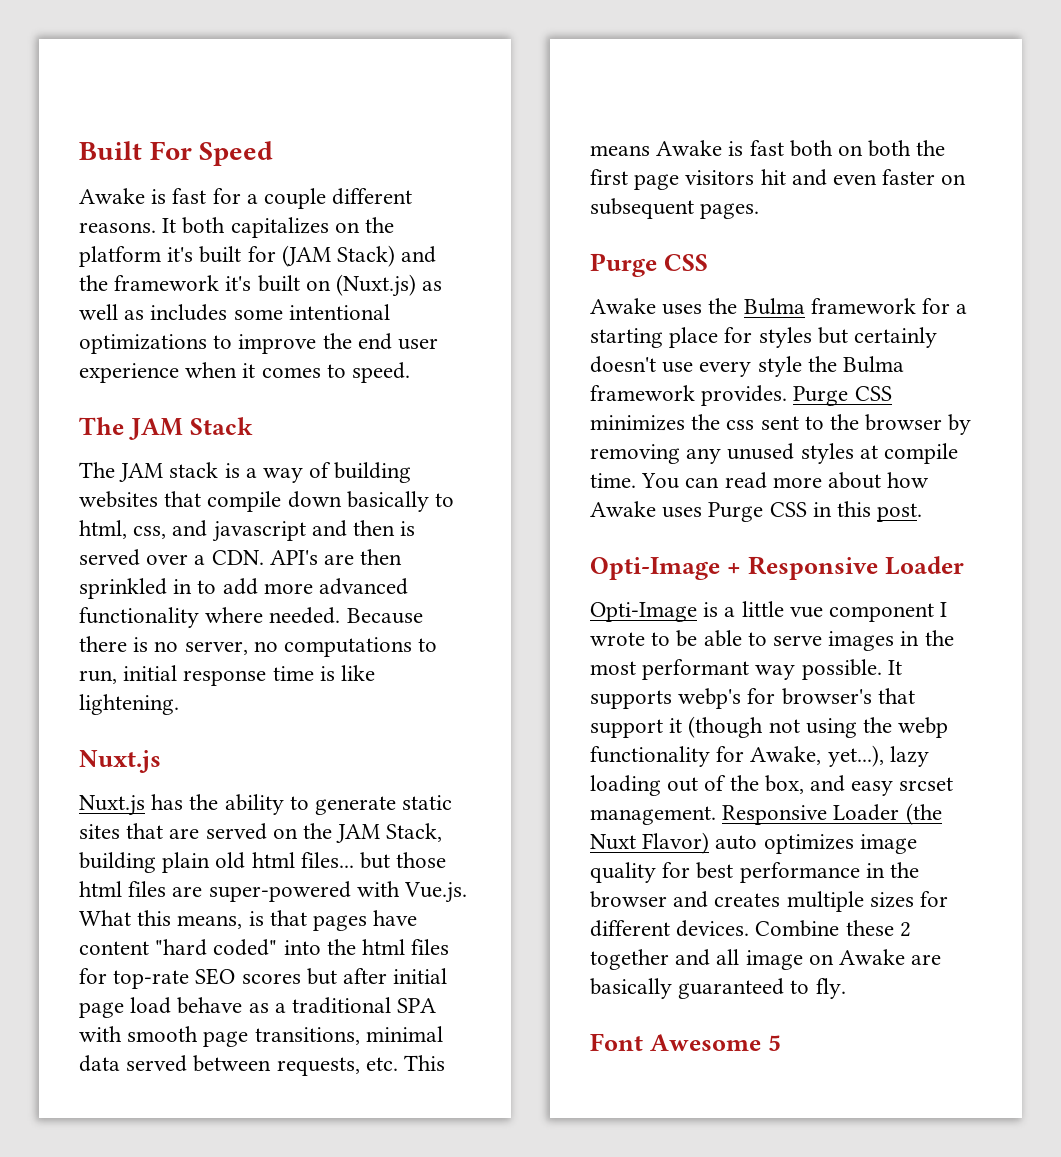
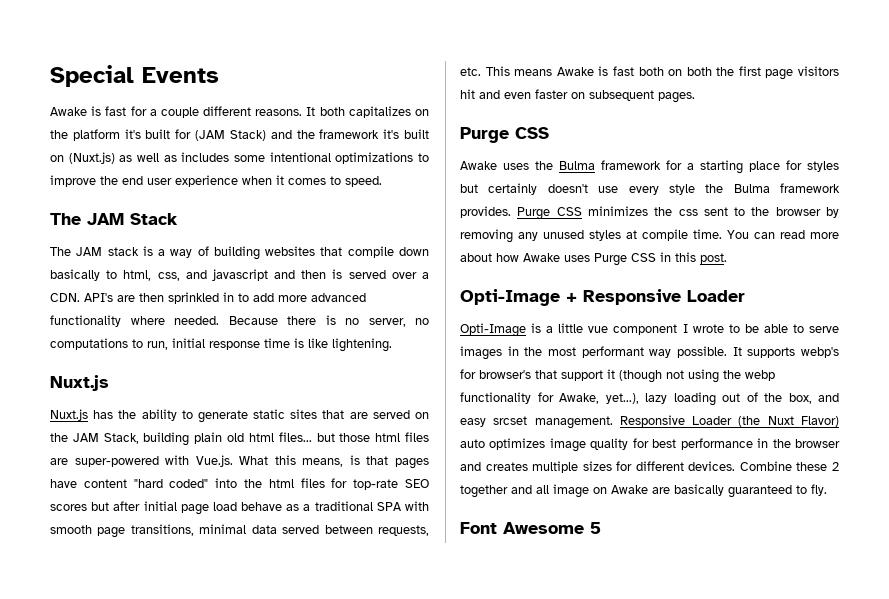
[79,141,274,166] Built For Speed -> [50,65,219,87] Special Events

